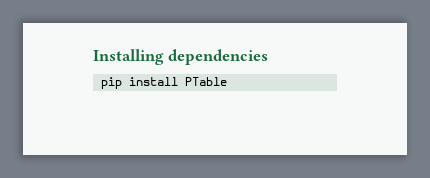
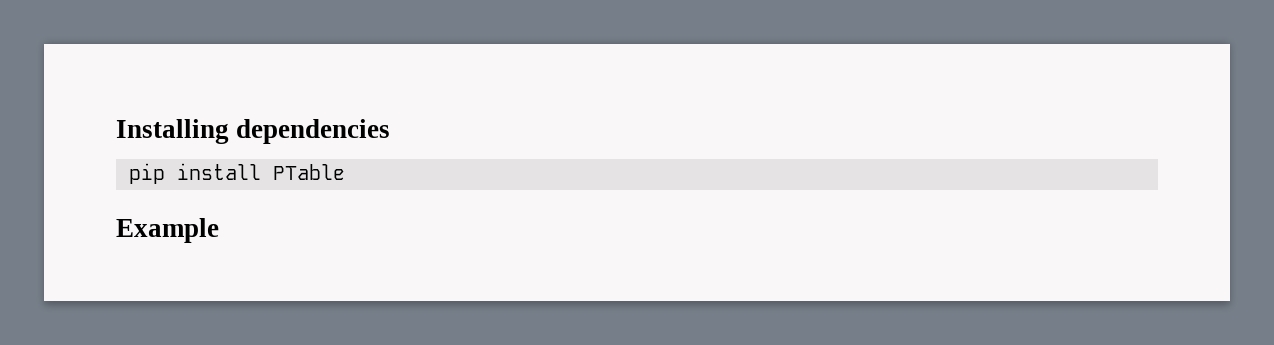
(228, 81) none -> [116,218,219,243] // Example

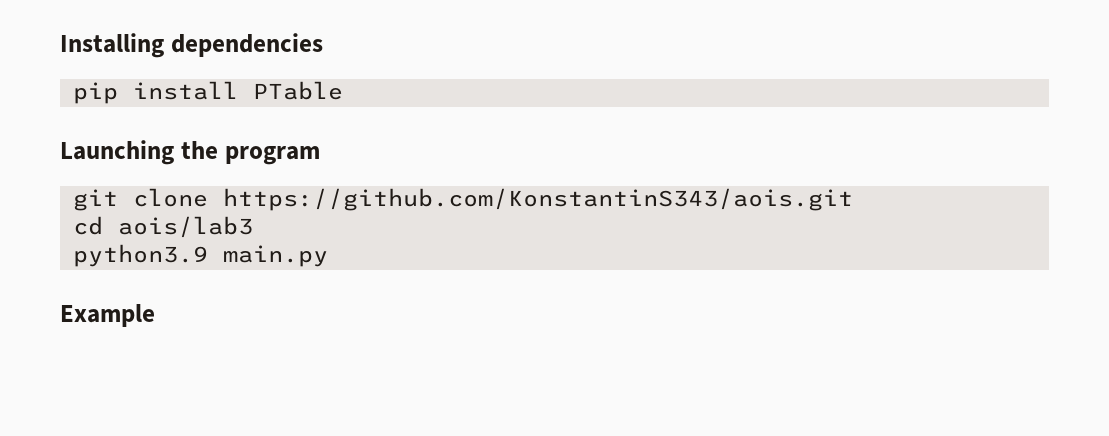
(345, 172) none -> [60,140,320,165] [73,188,854,211] [73,216,254,238] [73,244,329,267] // Launching the program // git clone https://github.com/KonstantinS343/aois.git // cd aois/lab3 // python3.9 main.py

